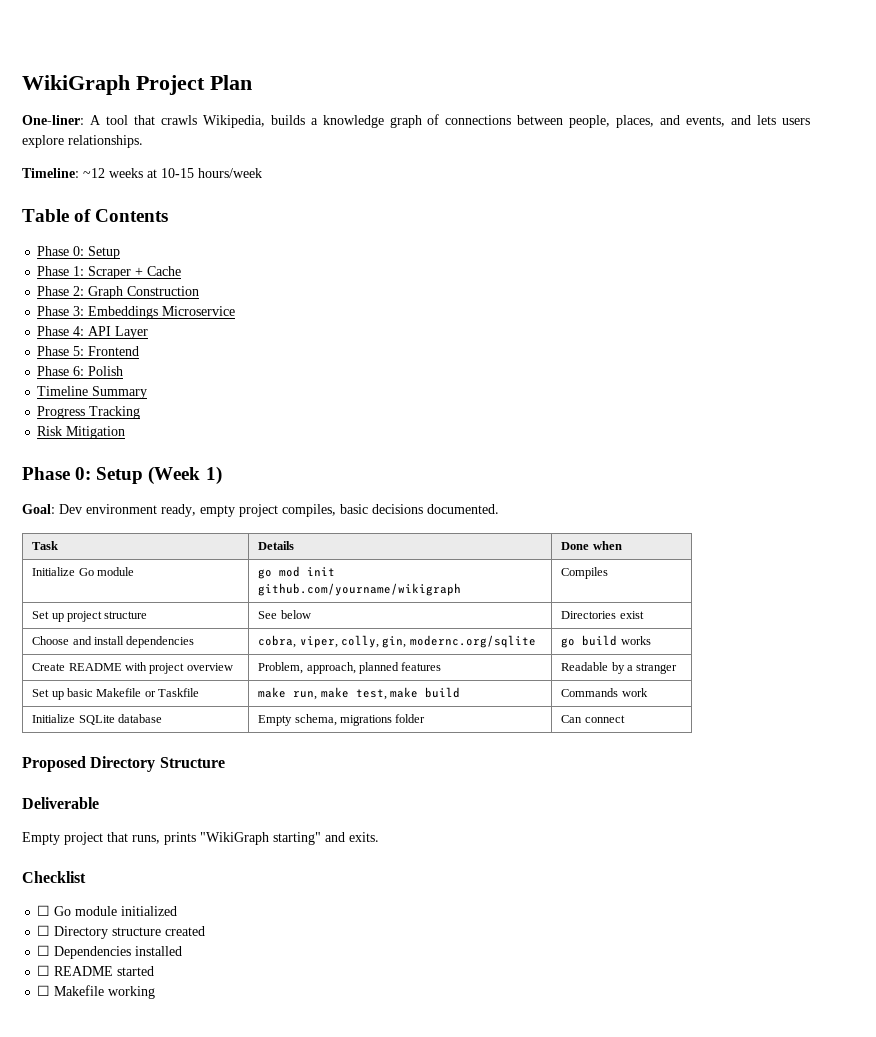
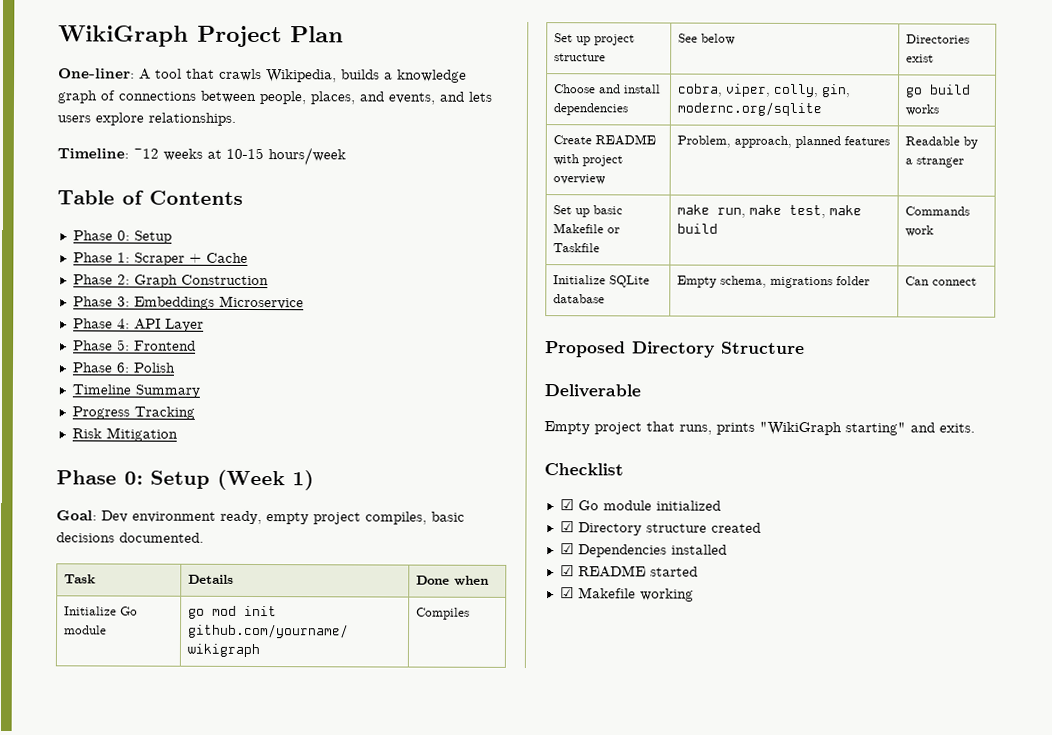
[37,905,51,916] ☐ -> [559,499,574,511] ☑
[37,925,51,936] ☐ -> [559,521,574,533] ☑
[37,945,51,956] ☐ -> [559,543,574,555] ☑
[37,965,51,976] ☐ -> [559,565,574,577] ☑
[37,985,51,996] ☐ -> [559,587,574,599] ☑

